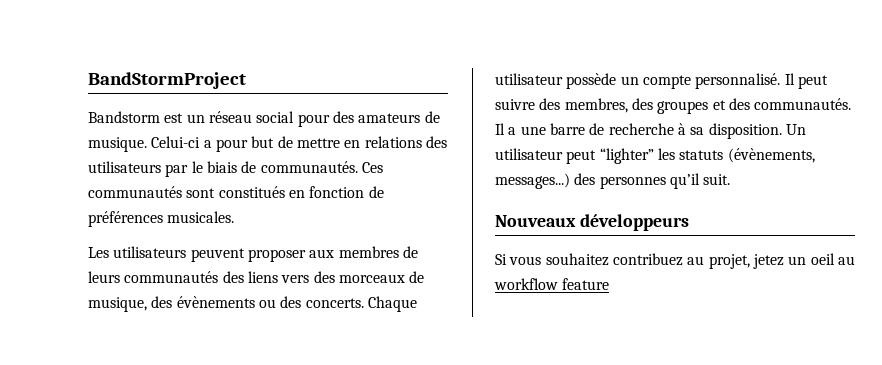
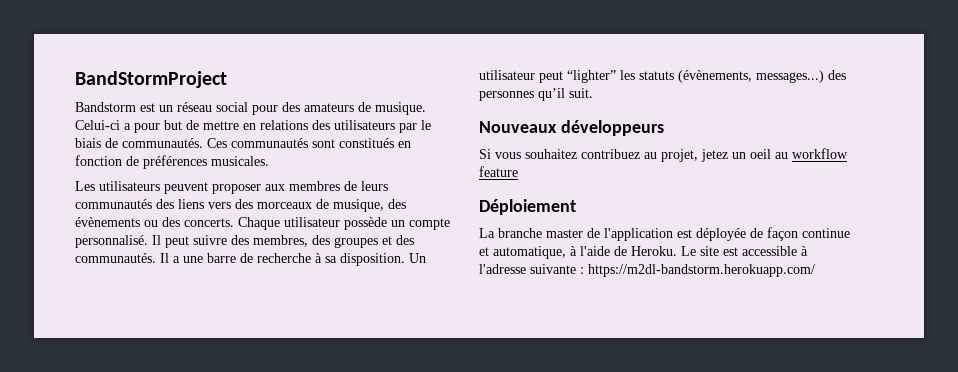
(610, 284) none -> [479,199,576,215] [479,227,850,241] [479,246,808,259] [479,264,815,277] // Déploiement // La branche master de l'application est déployée de façon continue et automatique, à l'aide de Heroku. Le site est accessible à l'adresse suivante : https://m2dl-bandstorm.herokuapp.com/

